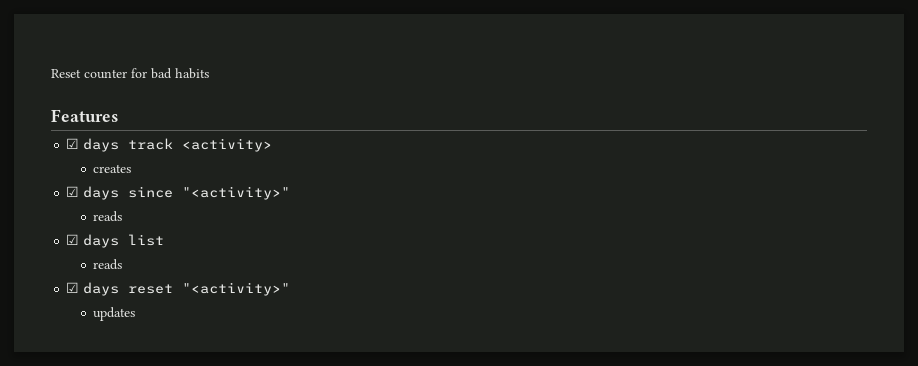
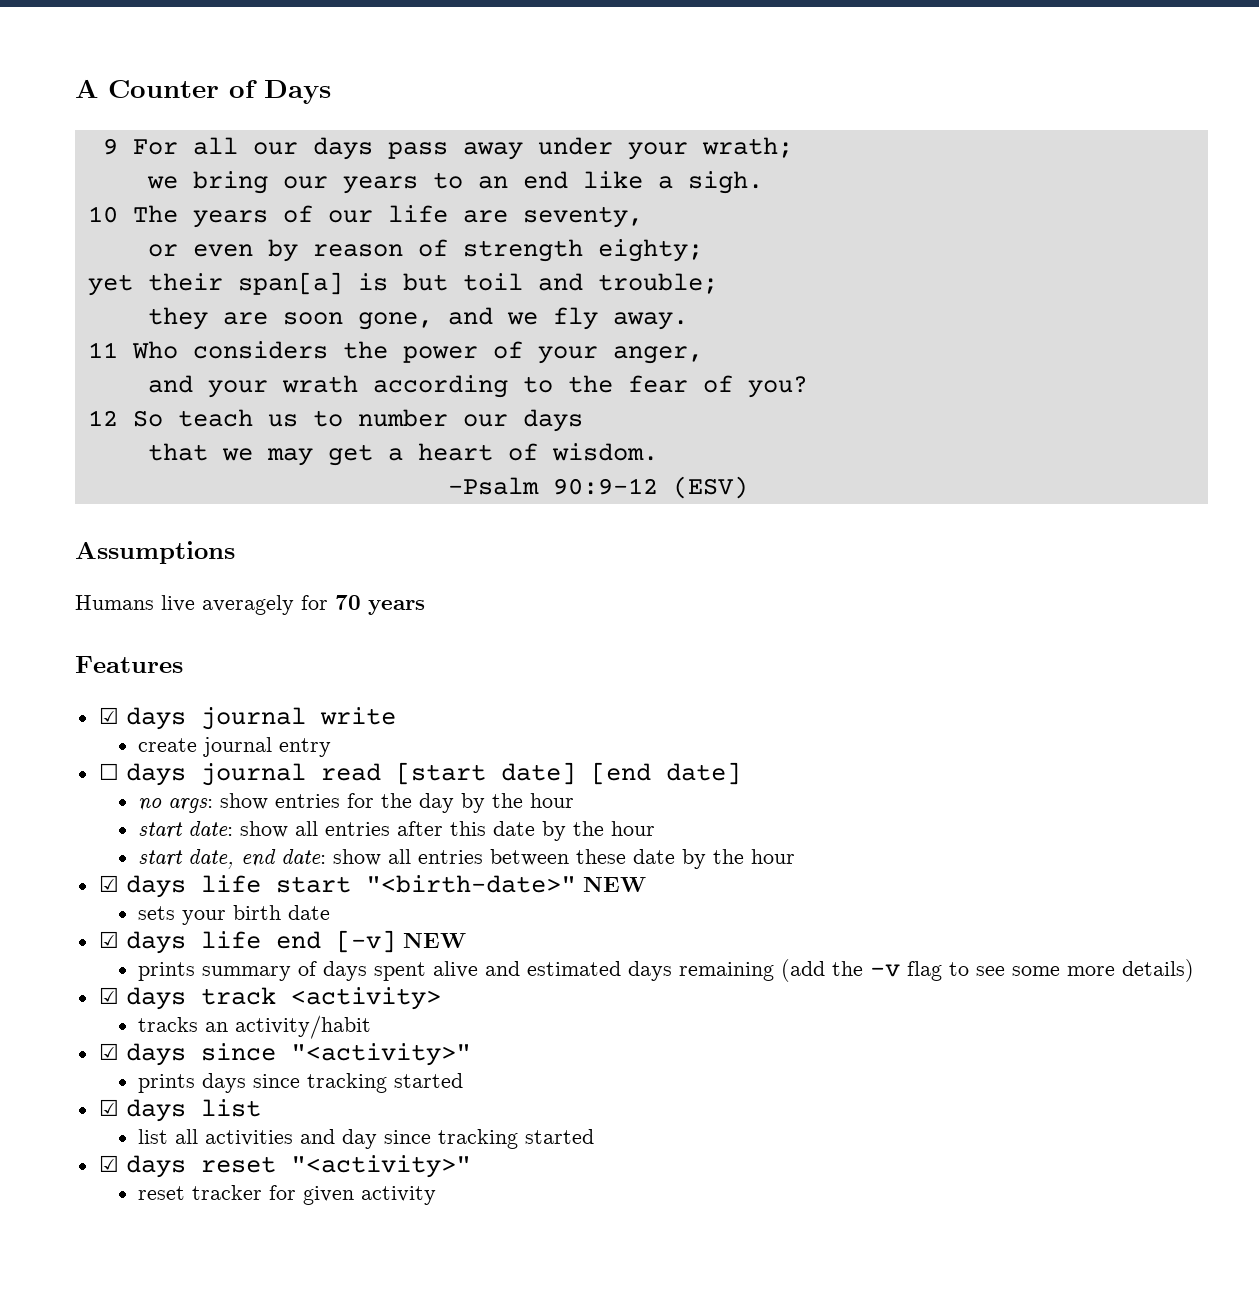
[51,68,209,79] [51,109,118,122] Reset counter for bad habits // Features -> [75,79,331,104] [102,137,793,160] [146,171,763,194] [87,205,643,228] [147,239,703,262] [87,272,718,296] [147,307,688,330] [87,341,703,364] [147,375,808,398] [87,409,583,432] [147,443,658,466] [447,476,748,499] [75,541,235,564] [75,595,425,615] [75,656,183,673] [98,707,396,730] [138,737,332,757] [98,762,741,786] [138,793,575,813] [138,821,656,841] [138,849,796,869] [98,875,646,898] [138,905,331,925] [98,930,466,954] [138,959,1195,982] A Counter of Days // 9 For all our days pass away under your wrath; // we bring our years to an end like a sigh. // 10 The years of our life are seventy, // or even by reason of strength eighty; // yet their span[a] is but toil and trouble; // they are soon gone, and we fly away. // 11 Who considers the power of your anger, // and your wrath according to the fear of you? // 12 So teach us to number our days // that we may get a heart of wisdom. // -Psalm 90:9-12 (ESV) // Assumptions // Humans live averagely for 70 years // Features // ☑ days journal write // create journal entry // ☐ days journal read [start date] [end date] // no args: show entries for the day by the hour // start date: show all entries after this date by the hour // start date, end date: show all entries between these date by the hour // ☑ days life start "<birth-date>" NEW // sets your birth date // ☑ days life end [-v] NEW // prints summary of days spent alive and estimated days remaining (add the -v flag to see some more details)
[93,164,132,173] creates -> [138,1015,372,1039] tracks an activity/habit
[93,211,123,222] [66,234,165,248] [93,259,123,270] reads // ☑ days list // reads -> [138,1073,464,1093] [98,1099,261,1122] [138,1129,595,1149] prints days since tracking started // ☑ days list // list all activities and day since tracking started
[93,307,136,321] updates -> [138,1185,437,1205] reset tracker for given activity

